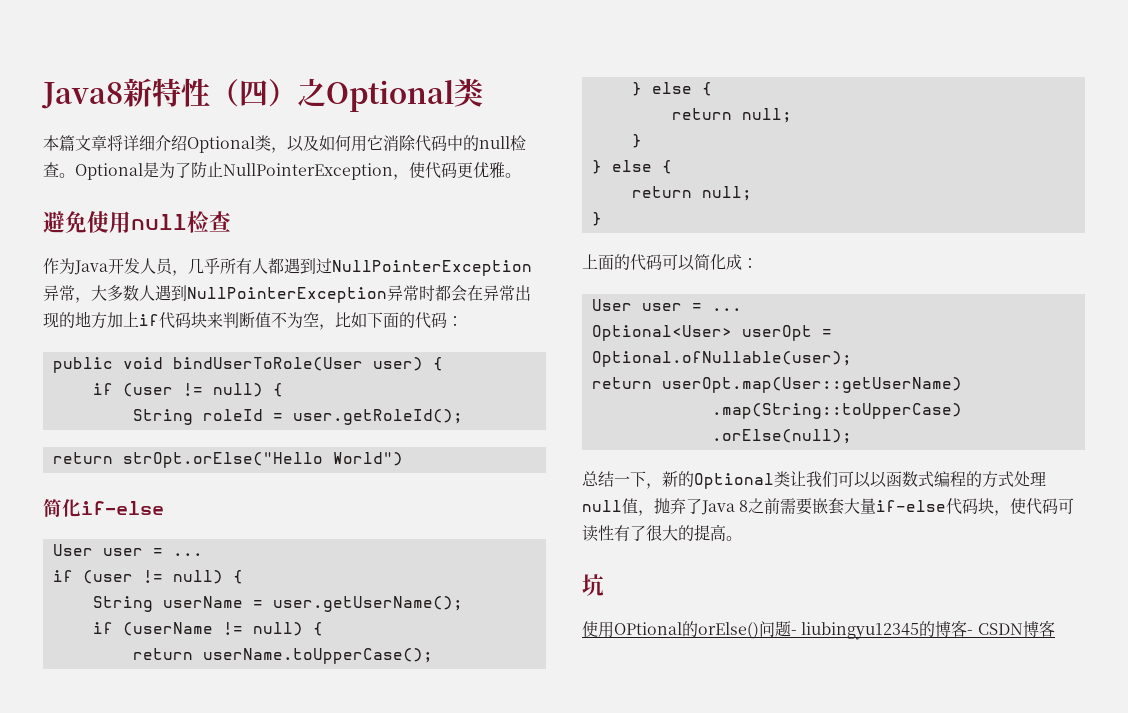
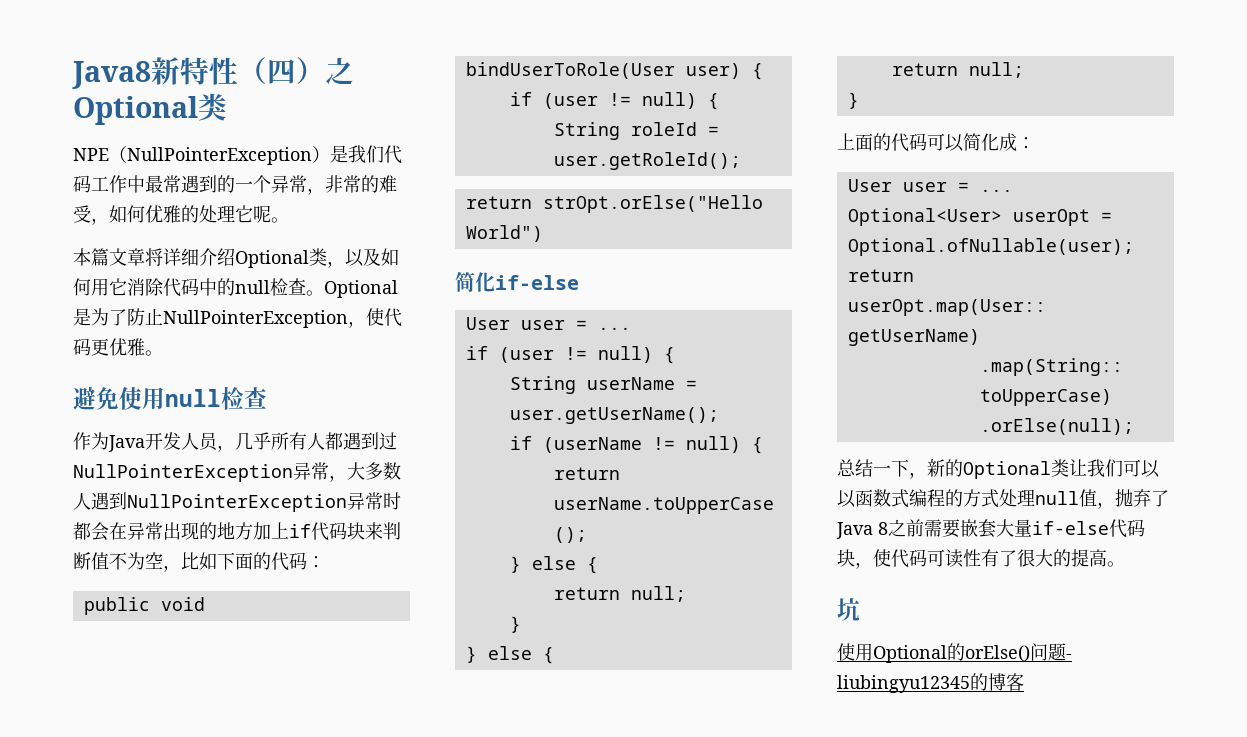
(483, 92) none -> [73,145,402,165] [73,175,397,195] [73,205,289,225] // NPE（NullPointerException）是我们代码工作中最常遇到的一个异常，非常的难受，如何优雅的处理它呢。
[614,622,682,635] OPtional -> [873,645,947,663] Optional
[967,620,1055,637] - CSDN博客 -> (1024, 682) none

